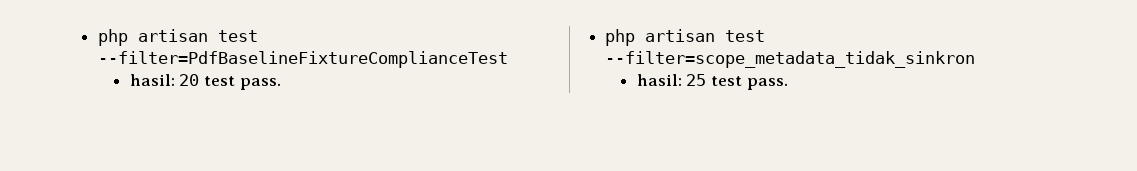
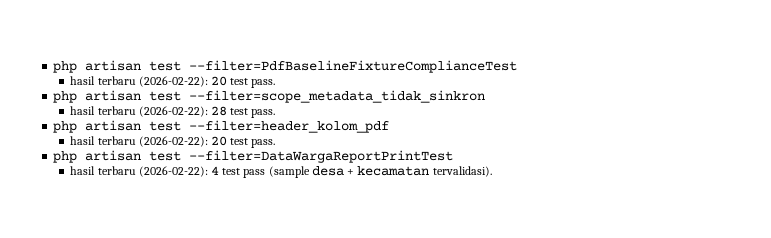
[129,74,175,86] hasil: -> [70,76,208,87] hasil terbaru (2026-02-22):
[636,74,788,90] hasil: 25 test pass. -> [70,106,276,118] [53,120,390,133] [70,136,276,148] [53,150,454,163] [70,166,492,178] hasil terbaru (2026-02-22): 28 test pass. // php artisan test --filter=header_kolom_pdf // hasil terbaru (2026-02-22): 20 test pass. // php artisan test --filter=DataWargaReportPrintTest // hasil terbaru (2026-02-22): 4 test pass (sample desa + kecamatan tervalidasi).

